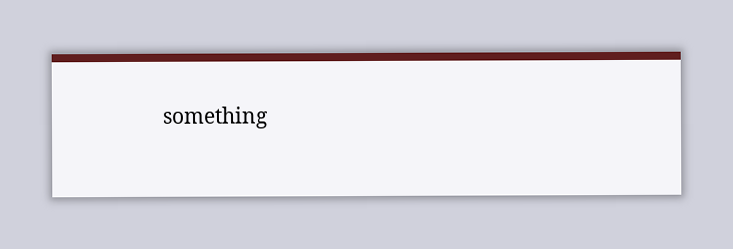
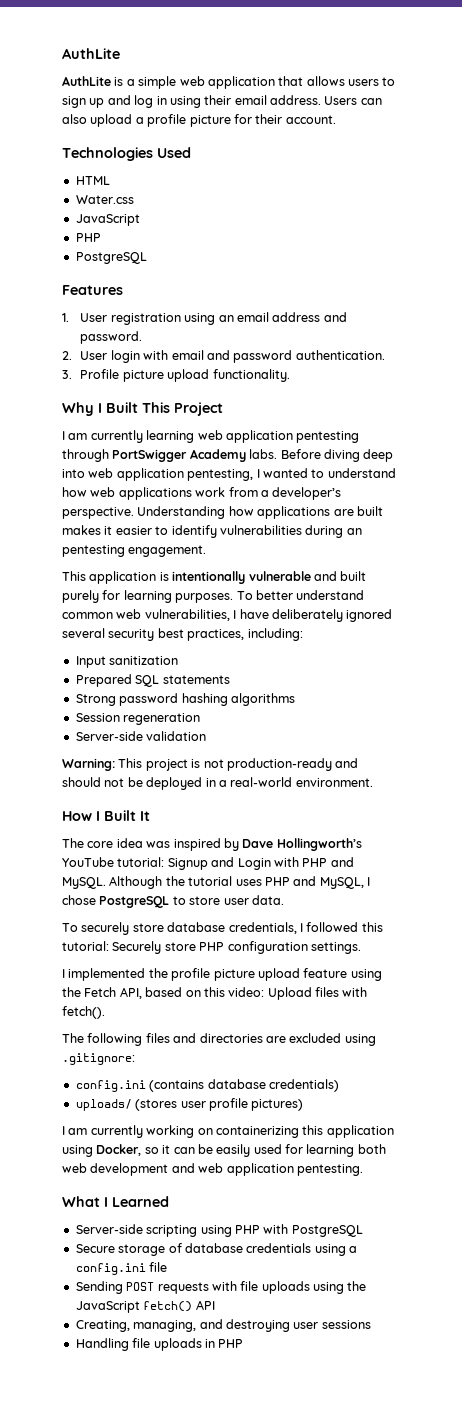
[162,106,269,129] something -> [62,48,120,59] [62,76,396,89] [62,95,382,108] [62,114,336,127] [62,147,191,161] [75,176,110,185] [75,195,134,204] [75,214,140,226] [75,233,101,242] [75,252,147,264] [62,285,123,295] [62,312,347,325] [80,331,143,344] [62,350,385,363] [62,369,290,382] [62,402,223,416] [62,430,360,443] [62,449,394,462] [62,468,396,481] [62,487,342,500] [62,506,383,519] [62,525,362,538] [62,545,207,557] [62,571,367,584] [62,590,365,603] [62,609,393,622] [62,628,303,641] [75,656,179,668] [75,674,230,687] [75,693,295,706] [75,713,201,725] [75,731,207,741] [62,758,359,771] [62,777,373,790] [62,810,150,821] [62,838,362,851] [62,857,354,870] [62,876,370,889] [62,895,284,908] [62,922,383,935] [62,941,361,954] [62,968,382,981] [62,987,368,1000] [62,1006,105,1019] [62,1033,376,1046] [62,1053,135,1065] [75,1079,339,1092] [75,1098,304,1111] [62,1125,394,1138] [62,1144,386,1157] [62,1163,363,1176] [62,1196,169,1207] [75,1224,363,1237] [75,1243,357,1256] [75,1262,168,1275] [75,1281,367,1294] [75,1300,215,1313] [75,1319,371,1332] [75,1338,244,1351] AuthLite // AuthLite is a simple web application that allows users to sign up and log in using their email address. Users can also upload a profile picture for their account. // Technologies Used // HTML // Water.css // JavaScript // PHP // PostgreSQL // Features // 1. User registration using an email address and password. // 2. User login with email and password authentication. // 3. Profile picture upload functionality. // Why I Built This Project // I am currently learning web application pentesting through PortSwigger Academy labs. Before diving deep into web application pentesting, I wanted to understand how web applications work from a developer’s perspective. Understanding how applications are built makes it easier to identify vulnerabilities during an pentesting engagement. // This application is intentionally vulnerable and built purely for learning purposes. To better understand common web vulnerabilities, I have deliberately ignored several security best practices, including: // Input sanitization // Prepared SQL statements // Strong password hashing algorithms // Session regeneration // Server-side validation // Warning: This project is not production-ready and should not be deployed in a real-world environment. // How I Built It // The core idea was inspired by Dave Hollingworth’s YouTube tutorial: Signup and Login with PHP and MySQL. Although the tutorial uses PHP and MySQL, I chose PostgreSQL to store user data. // To securely store database credentials, I followed this tutorial: Securely store PHP configuration settings. // I implemented the profile picture upload feature using the Fetch API, based on this video: Upload files with fetch(). // The following files and directories are excluded using .gitignore: // config.ini (contains database credentials) // uploads/ (stores user profile pictures) // I am currently working on containerizing this application using Docker, so it can be easily used for learning both web development and web application pentesting. // What I Learned // Server-side scripting using PHP with PostgreSQL // Secure storage of database credentials using a config.ini file // Sending POST requests with file uploads using the JavaScript fetch() API // Creating, managing, and destroying user sessions // Handling file uploads in PHP

